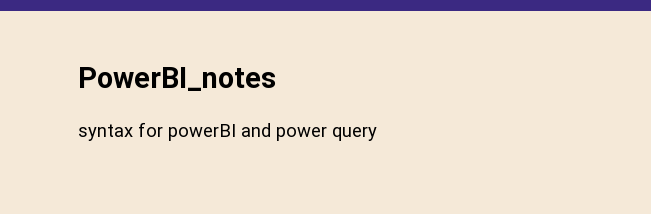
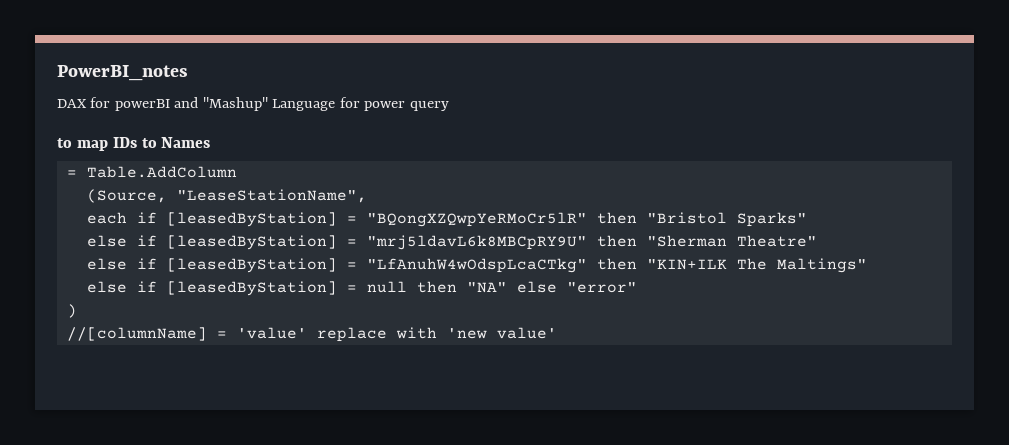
[78,124,133,141] syntax -> [57,99,87,108] DAX
(271, 130) none -> [202,97,360,111] "Mashup" Language for
(377, 134) none -> [57,137,211,151] [66,166,237,178] [86,189,367,203] [86,212,807,227] [86,235,817,250] [86,258,867,273] [86,281,637,296] [66,304,77,318] [66,327,557,342] // to map IDs to Names // = Table.AddColumn // (Source, "LeaseStationName", // each if [leasedByStation] = "BQongXZQwpYeRMoCr5lR" then "Bristol Sparks" // else if [leasedByStation] = "mrj5ldavL6k8MBCpRY9U" then "Sherman Theatre" // else if [leasedByStation] = "LfAnuhW4wOdspLcaCTkg" then "KIN+ILK The Maltings" // else if [leasedByStation] = null then "NA" else "error" // ) // //[columnName] = 'value' replace with 'new value'

